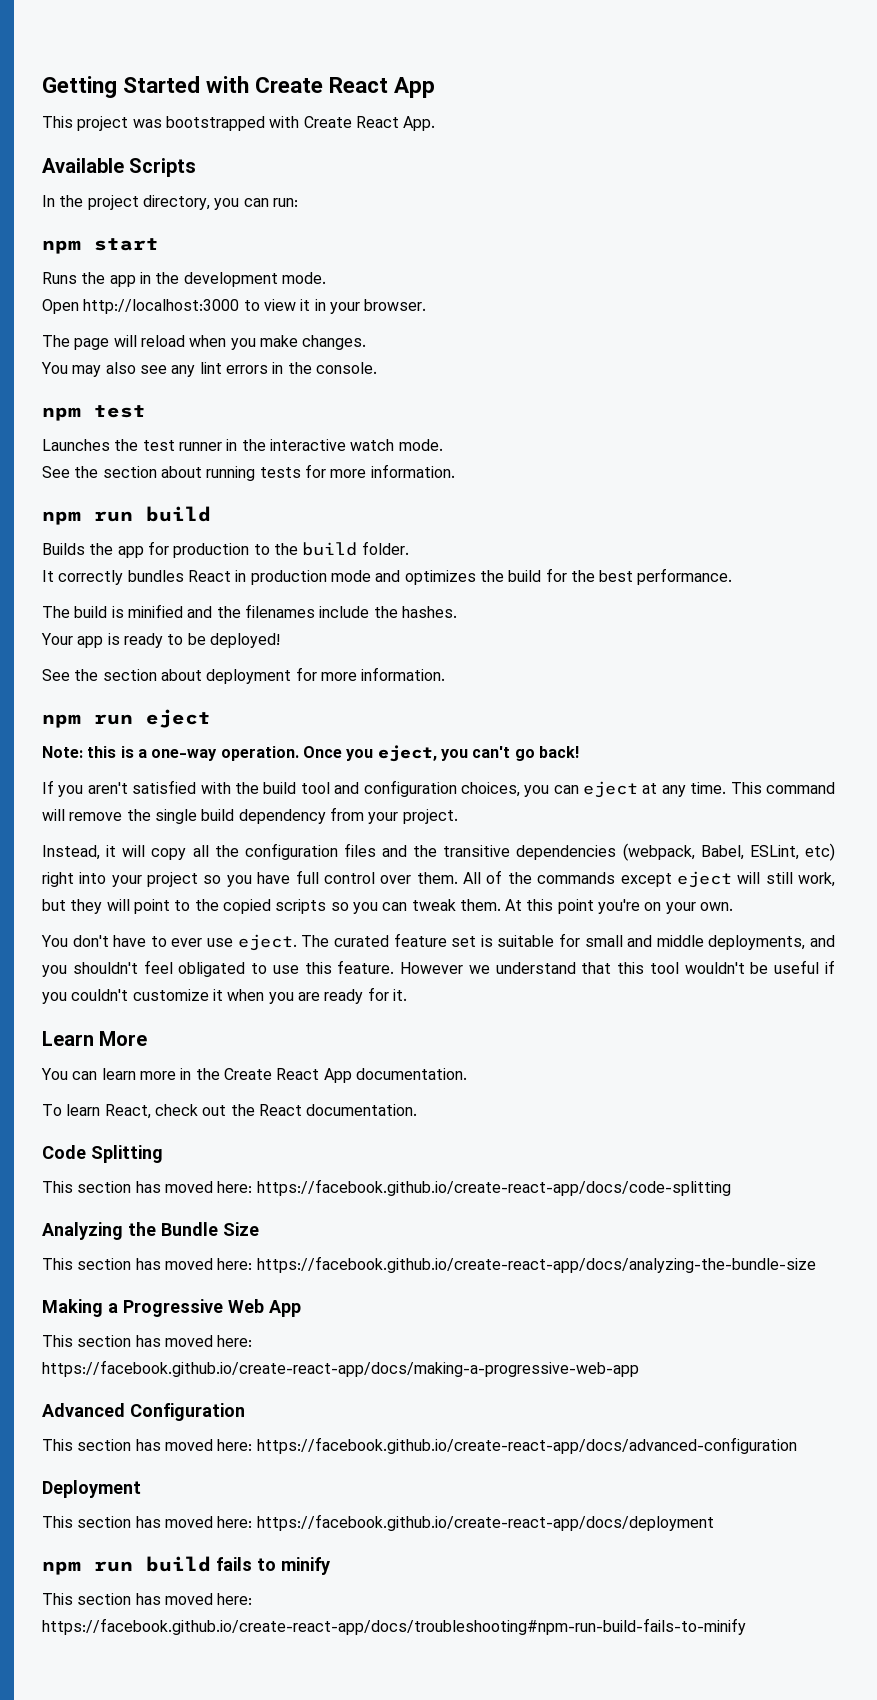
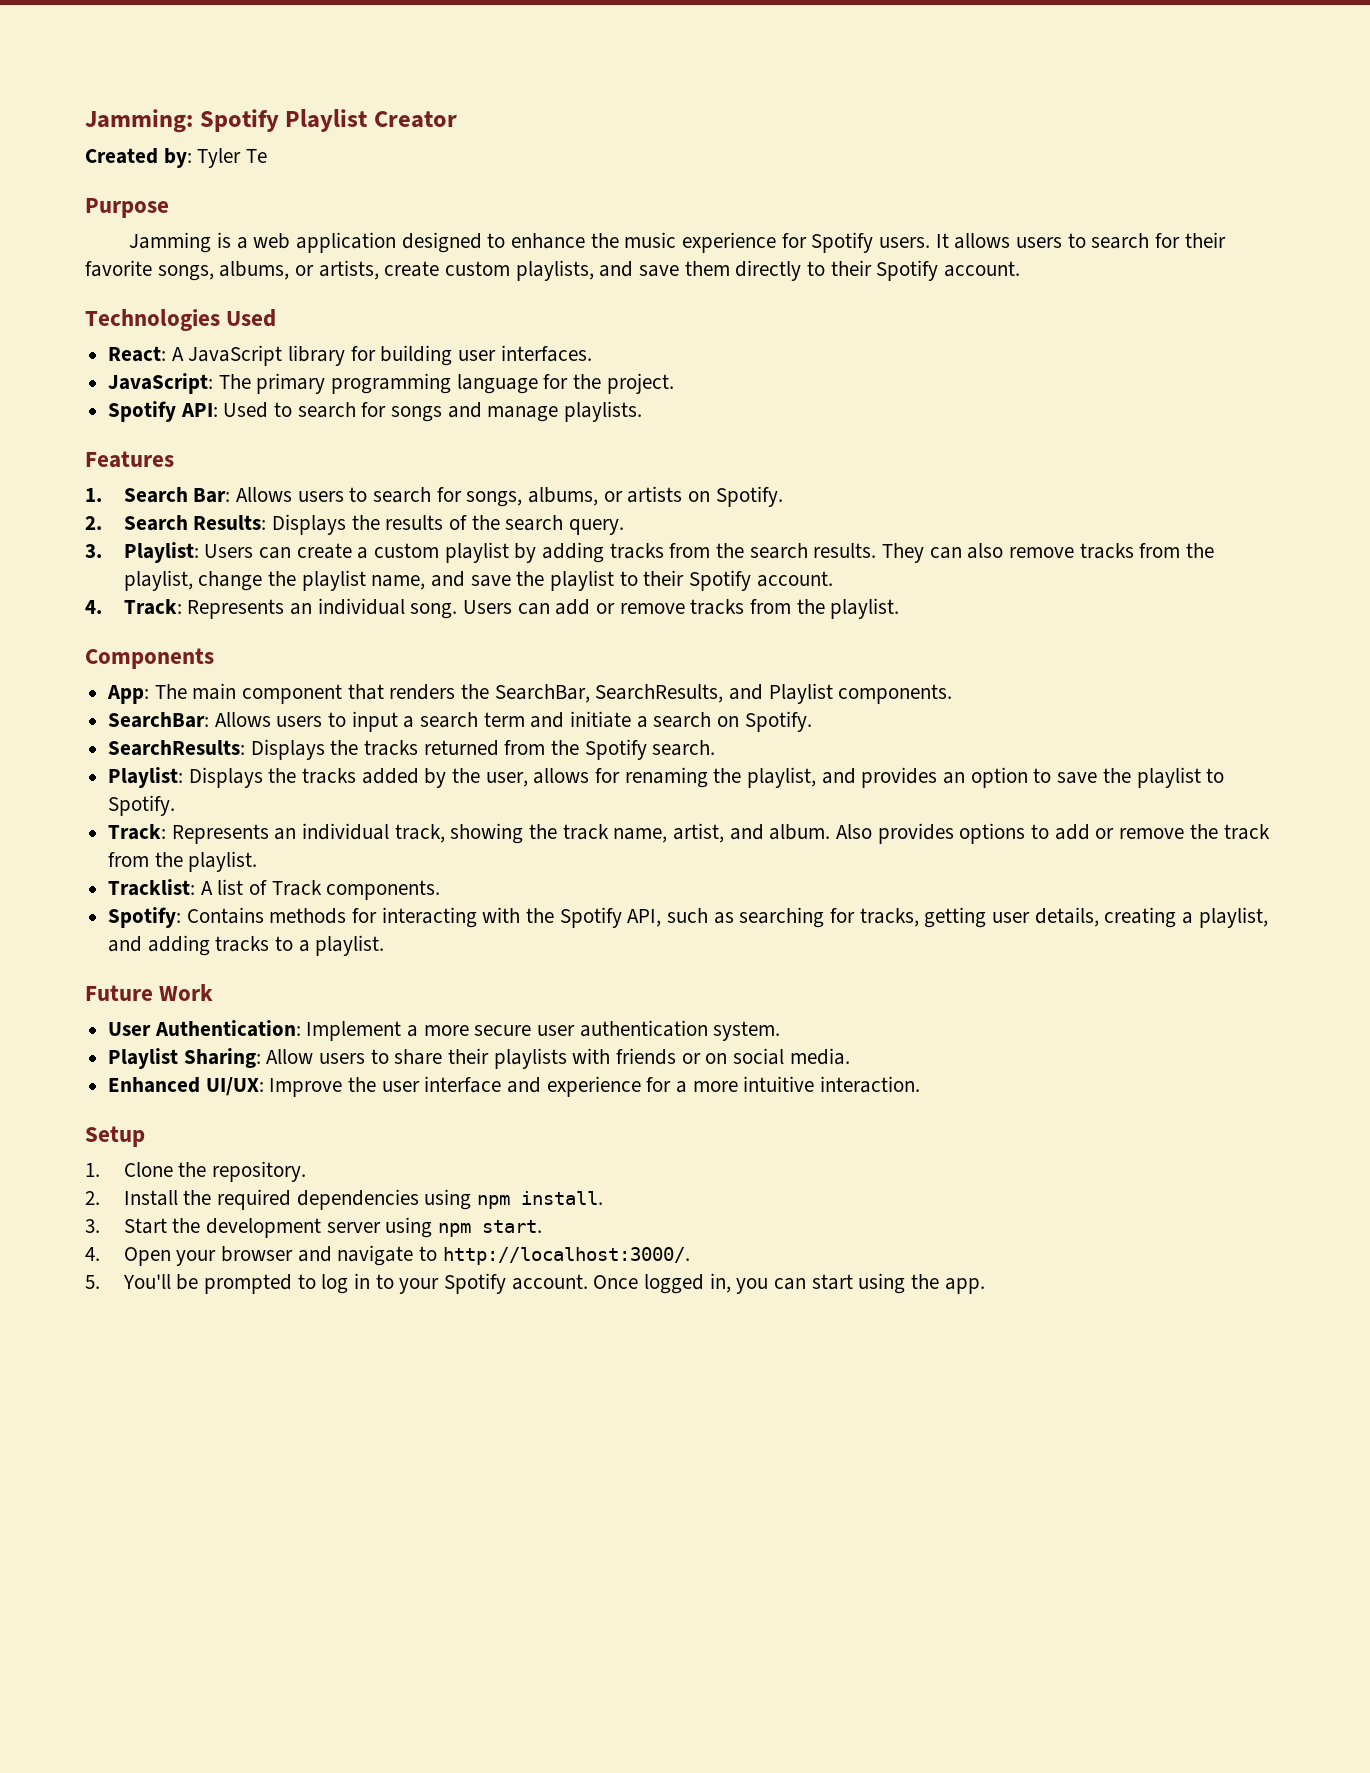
[42,76,436,98] [42,116,436,131] [42,158,197,177] [42,195,298,210] [42,238,159,254] [42,272,326,287] [42,299,427,314] [42,335,367,350] [41,362,377,377] [42,405,146,421] [42,439,443,451] [42,464,455,481] [42,506,211,525] [42,541,409,558] [42,568,733,585] [42,604,457,618] [41,633,280,648] [42,667,446,684] [42,709,211,728] [42,745,579,762] [42,780,836,798] [42,807,458,824] [42,843,835,861] [42,870,835,888] [42,899,734,914] [41,933,835,951] [42,960,835,977] [42,987,407,1004] [42,1031,148,1046] [41,1068,467,1083] [42,1104,418,1119] [42,1145,163,1163] [42,1179,731,1196] [42,1222,259,1240] [42,1256,816,1273] [42,1299,301,1317] [42,1335,253,1347] [42,1360,639,1377] [42,1403,245,1421] [42,1437,797,1454] [42,1480,141,1498] [42,1514,714,1531] [42,1556,330,1575] [42,1593,253,1605] [42,1618,746,1635] Getting Started with Create React App // This project was bootstrapped with Create React App. // Available Scripts // In the project directory, you can run: // npm start // Runs the app in the development mode. // Open http://localhost:3000 to view it in your browser. // The page will reload when you make changes. // You may also see any lint errors in the console. // npm test // Launches the test runner in the interactive watch mode. // See the section about running tests for more information. // npm run build // Builds the app for production to the build folder. // It correctly bundles React in production mode and optimizes the build for the best performance. // The build is minified and the filenames include the hashes. // Your app is ready to be deployed! // See the section about deployment for more information. // npm run eject // Note: this is a one-way operation. Once you eject, you can't go back! // If you aren't satisfied with the build tool and configuration choices, you can eject at any time. This command will remove the single build dependency from your project. // Instead, it will copy all the configuration files and the transitive dependencies (webpack, Babel, ESLint, etc) right into your project so you have full control over them. All of the commands except eject will still work, but they will point to the copied scripts so you can tweak them. At this point you're on your own. // You don't have to ever use eject. The curated feature set is suitable for small and middle deployments, and you shouldn't feel obligated to use this feature. However we understand that this tool wouldn't be useful if you couldn't customize it when you are ready for it. // Learn More // You can learn more in the Create React App documentation. // To learn React, check out the React documentation. // Code Splitting // This section has moved here: https://facebook.github.io/create-react-app/docs/code-splitting // Analyzing the Bundle Size // This section has moved here: https://facebook.github.io/create-react-app/docs/analyzing-the-bundle-size // Making a Progressive Web App // This section has moved here: https://facebook.github.io/create-react-app/docs/making-a-progressive-web-app // Advanced Configuration // This section has moved here: https://facebook.github.io/create-react-app/docs/advanced-configuration // Deployment // This section has moved here: https://facebook.github.io/create-react-app/docs/deployment // npm run build fails to minify // This section has moved here: https://facebook.github.io/create-react-app/docs/troubleshooting#npm-run-build-fails-to-minify -> [85,109,457,133] [85,148,268,168] [85,198,169,218] [129,232,1226,253] [85,260,1021,281] [85,309,277,331] [108,345,592,366] [108,373,674,394] [108,401,643,422] [85,451,174,468] [85,486,783,507] [85,514,625,535] [85,542,1215,563] [123,570,833,591] [85,598,900,619] [85,648,214,669] [107,683,953,704] [108,711,812,732] [108,739,716,760] [108,767,1225,788] [108,795,176,816] [108,823,1270,844] [108,851,258,872] [108,879,441,900] [108,907,1268,928] [108,935,385,956] [85,984,214,1001] [108,1020,781,1041] [108,1048,850,1069] [108,1076,921,1097] [85,1126,145,1147] [85,1161,307,1182] [85,1189,604,1210] [85,1217,543,1238] [85,1245,690,1266] [85,1273,985,1294] Jamming: Spotify Playlist Creator // Created by: Tyler Te // Purpose // Jamming is a web application designed to enhance the music experience for Spotify users. It allows users to search for their favorite songs, albums, or artists, create custom playlists, and save them directly to their Spotify account. // Technologies Used // React: A JavaScript library for building user interfaces. // JavaScript: The primary programming language for the project. // Spotify API: Used to search for songs and manage playlists. // Features // 1. Search Bar: Allows users to search for songs, albums, or artists on Spotify. // 2. Search Results: Displays the results of the search query. // 3. Playlist: Users can create a custom playlist by adding tracks from the search results. They can also remove tracks from the playlist, change the playlist name, and save the playlist to their Spotify account. // 4. Track: Represents an individual song. Users can add or remove tracks from the playlist. // Components // App: The main component that renders the SearchBar, SearchResults, and Playlist components. // SearchBar: Allows users to input a search term and initiate a search on Spotify. // SearchResults: Displays the tracks returned from the Spotify search. // Playlist: Displays the tracks added by the user, allows for renaming the playlist, and provides an option to save the playlist to Spotify. // Track: Represents an individual track, showing the track name, artist, and album. Also provides options to add or remove the track from the playlist. // Tracklist: A list of Track components. // Spotify: Contains methods for interacting with the Spotify API, such as searching for tracks, getting user details, creating a playlist, and adding tracks to a playlist. // Future Work // User Authentication: Implement a more secure user authentication system. // Playlist Sharing: Allow users to share their playlists with friends or on social media. // Enhanced UI/UX: Improve the user interface and experience for a more intuitive interaction. // Setup // 1. Clone the repository. // 2. Install the required dependencies using npm install. // 3. Start the development server using npm start. // 4. Open your browser and navigate to http://localhost:3000/. // 5. You'll be prompted to log in to your Spotify account. Once logged in, you can start using the app.

